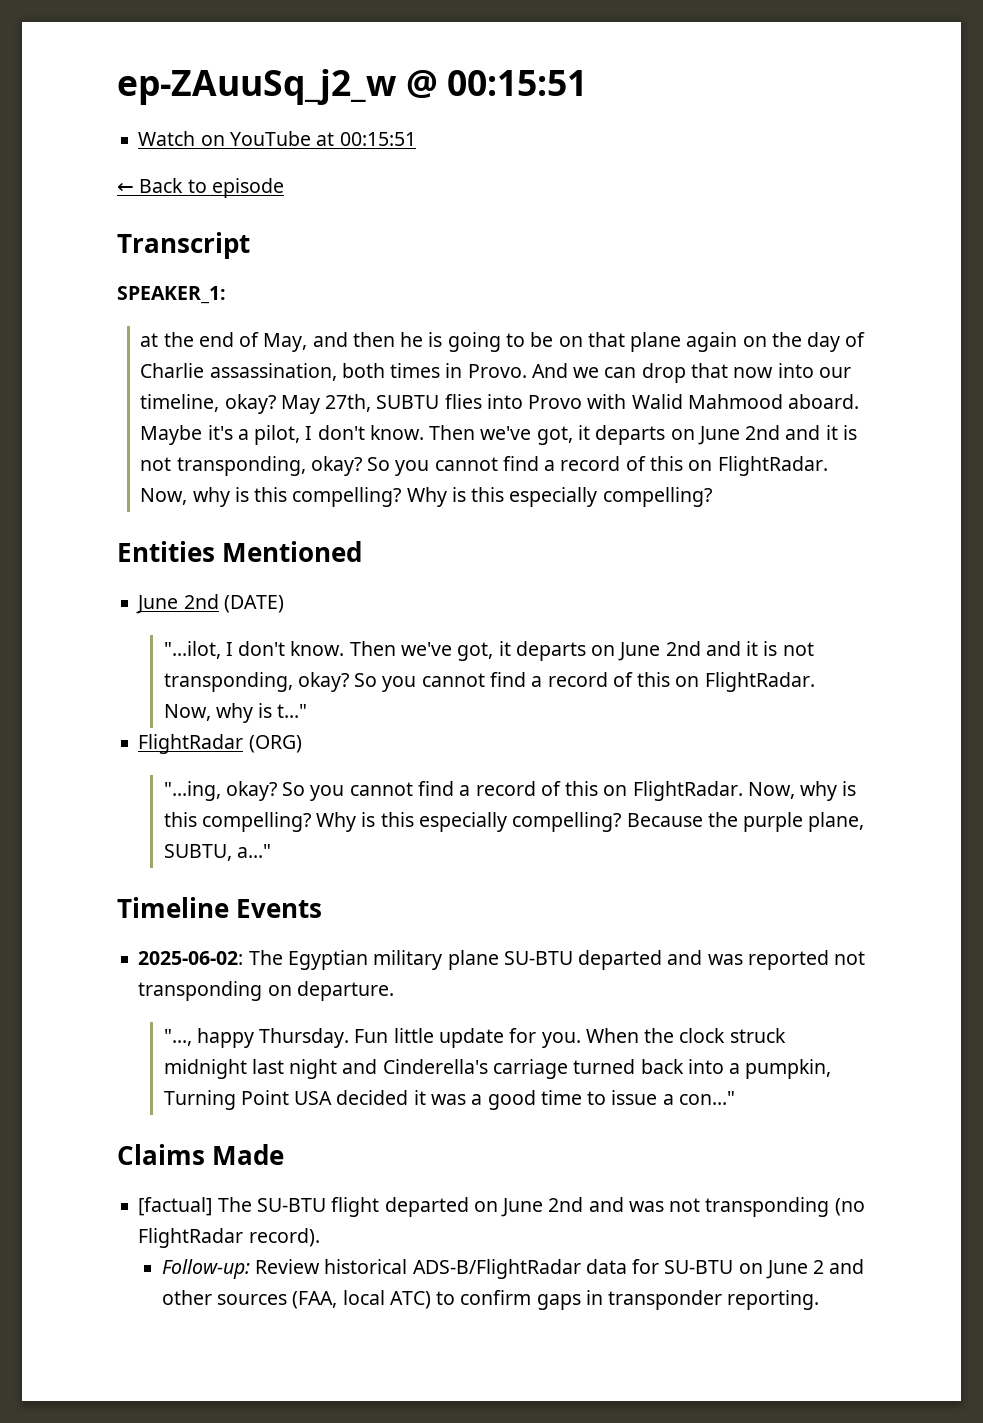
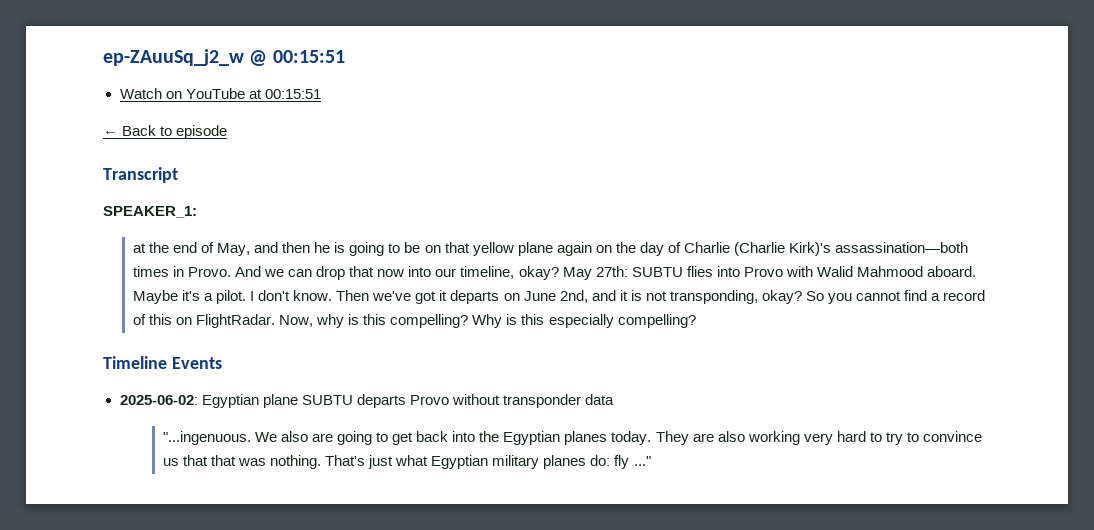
(625, 339) none -> [472,242,514,256] yellow
[209,363,385,381] assassination, both -> [734,242,969,256] (Charlie Kirk)'s assassination—both
[325,394,372,412] 27th, -> [595,266,628,277] 27th:
[254,425,781,445] pilot, I don't know. Then we've got, it departs on June 2nd -> [216,290,588,304] pilot. I don't know. Then we've got it departs on June 2nd,
[117,541,363,562] [136,594,284,614] [163,641,814,661] [163,672,815,692] [163,703,308,723] [138,734,302,754] [163,781,857,801] [163,812,865,832] [163,844,271,861] [117,897,323,918] [138,950,866,970] [138,981,394,1001] [163,1028,786,1048] [163,1059,832,1079] [163,1090,735,1110] [117,1144,285,1165] [138,1197,865,1217] [138,1228,320,1248] [161,1259,865,1279] [161,1290,820,1310] Entities Mentioned // June 2nd (DATE) // "...ilot, I don't know. Then we've got, it departs on June 2nd and it is not transponding, okay? So you cannot find a record of this on FlightRadar. Now, why is t..." // FlightRadar (ORG) // "...ing, okay? So you cannot find a record of this on FlightRadar. Now, why is this compelling? Why is this especially compelling? Because the purple plane, SUBTU, a..." // Timeline Events // 2025-06-02: The Egyptian military plane SU-BTU departed and was reported not transponding on departure. // "..., happy Thursday. Fun little update for you. When the clock struck midnight last night and Cinderella's carriage turned back into a pumpkin, Turning Point USA decided it was a good time to issue a con..." // Claims Made // [factual] The SU-BTU flight departed on June 2nd and was not transponding (no FlightRadar record). // Follow-up: Review historical ADS-B/FlightRadar data for SU-BTU on June 2 and other sources (FAA, local ATC) to confirm gaps in transponder reporting. -> [103,356,222,369] [119,394,614,408] [162,431,982,445] [162,455,651,469] Timeline Events // 2025-06-02: Egyptian plane SUBTU departs Provo without transponder data // "...ingenuous. We also are going to get back into the Egyptian planes today. They are also working very hard to try to convince us that that was nothing. That's just what Egyptian military planes do: fly ..."

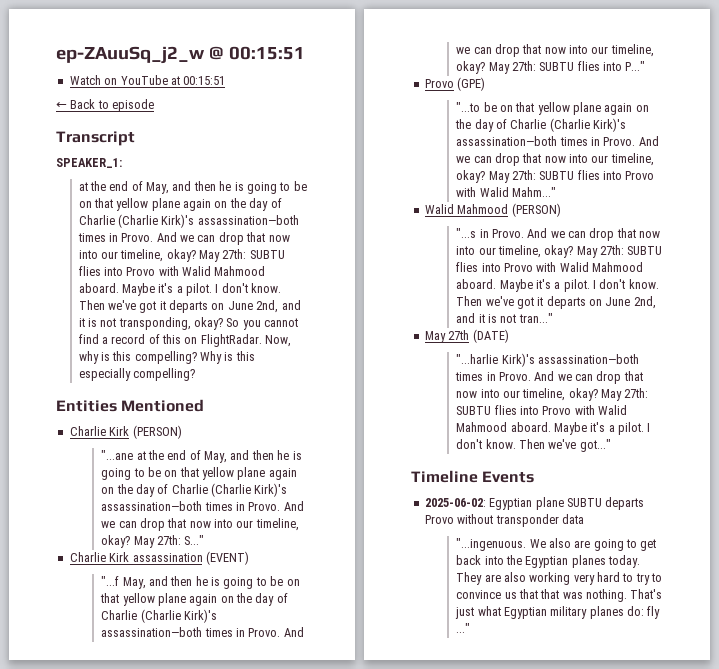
(696, 321) none -> [56,399,205,412] [69,425,182,439] [101,450,302,463] [101,467,297,480] [101,483,288,497] [101,501,304,511] [101,518,299,531] [101,535,205,548] [69,551,249,565] [101,576,300,589] [100,593,288,606] [101,609,217,623] [101,627,304,637] [456,44,654,57] [456,61,646,74] [424,77,486,91] [456,102,649,115] [455,118,627,132] [456,136,659,146] [456,153,654,166] [456,170,655,183] [456,187,556,197] [424,203,561,217] [456,228,661,241] [456,245,663,258] [456,262,644,272] [456,279,659,292] [456,296,656,309] [456,313,553,323] [424,329,509,343] [456,353,639,367] [455,371,643,384] [456,388,649,401] [456,405,628,415] [456,422,651,435] [456,439,611,452] // Entities Mentioned // Charlie Kirk (PERSON) // "...ane at the end of May, and then he is going to be on that yellow plane again on the day of Charlie (Charlie Kirk)'s assassination—both times in Provo. And we can drop that now into our timeline, okay? May 27th: S..." // Charlie Kirk assassination (EVENT) // "...f May, and then he is going to be on that yellow plane again on the day of Charlie (Charlie Kirk)'s assassination—both times in Provo. And we can drop that now into our timeline, okay? May 27th: SUBTU flies into P..." // Provo (GPE) // "...to be on that yellow plane again on the day of Charlie (Charlie Kirk)'s assassination—both times in Provo. And we can drop that now into our timeline, okay? May 27th: SUBTU flies into Provo with Walid Mahm..." // Walid Mahmood (PERSON) // "...s in Provo. And we can drop that now into our timeline, okay? May 27th: SUBTU flies into Provo with Walid Mahmood aboard. Maybe it's a pilot. I don't know. Then we've got it departs on June 2nd, and it is not tran..." // May 27th (DATE) // "...harlie Kirk)'s assassination—both times in Provo. And we can drop that now into our timeline, okay? May 27th: SUBTU flies into Provo with Walid Mahmood aboard. Maybe it's a pilot. I don't know. Then we've got..."

